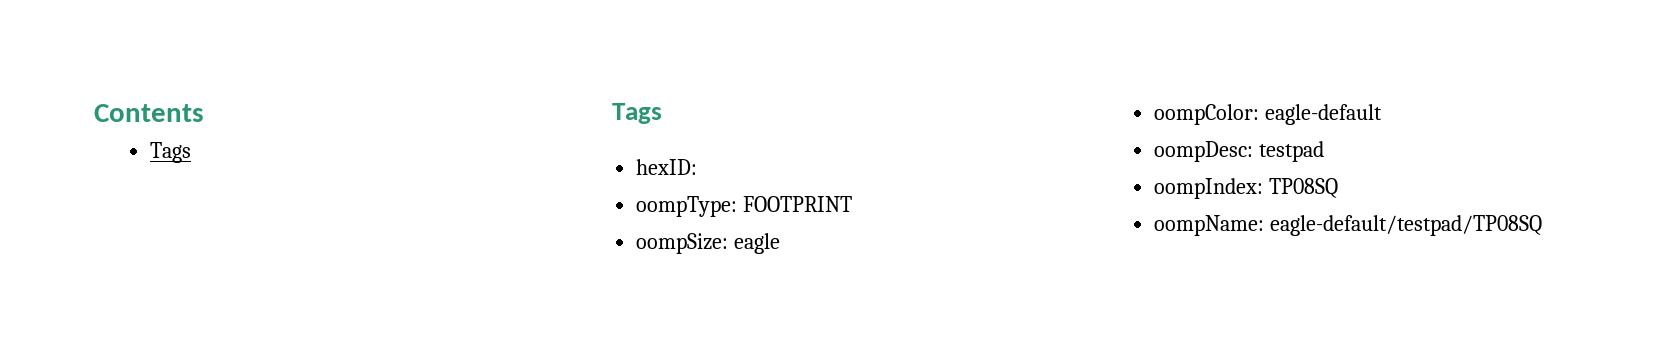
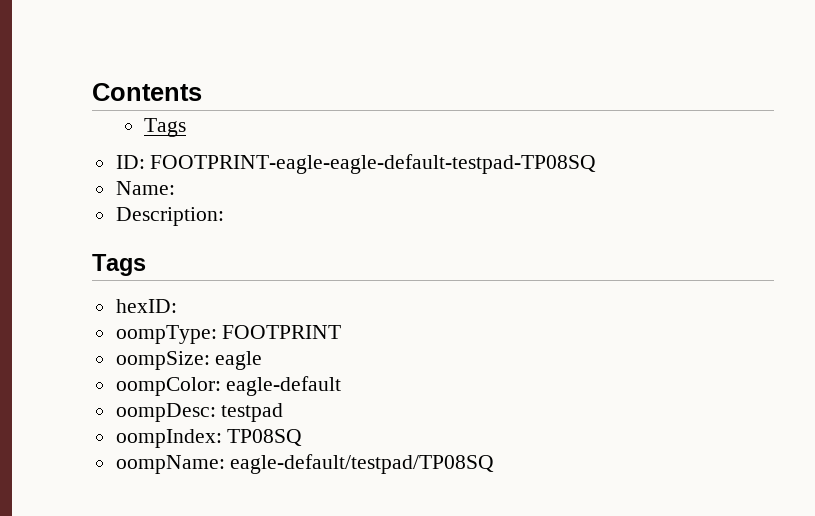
(192, 152) none -> [115,154,597,174] [115,181,175,195] [115,207,224,226] // ID: FOOTPRINT-eagle-eagle-default-testpad-TP08SQ // Name: // Description:

